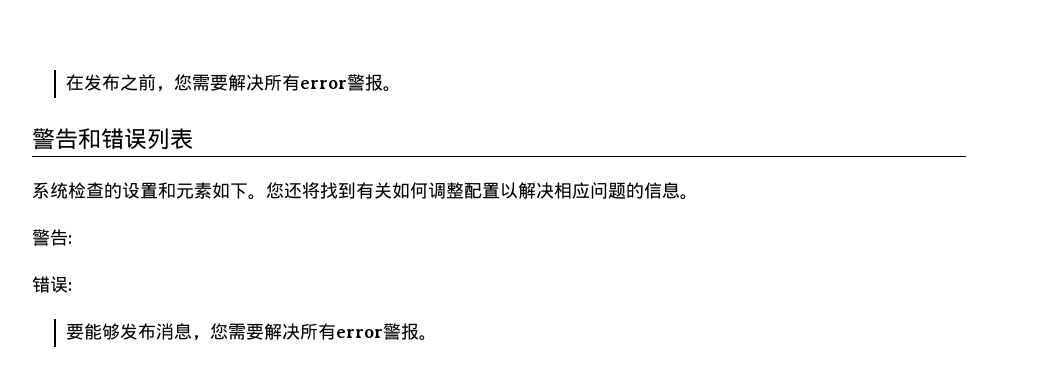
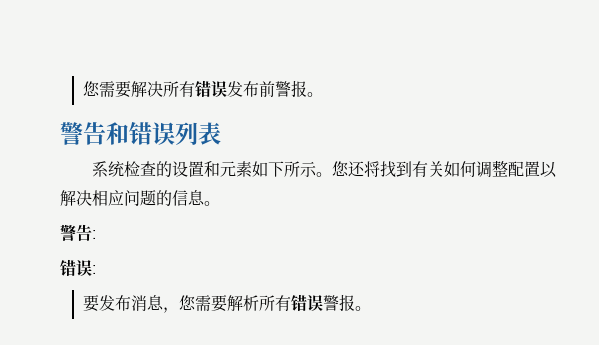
[66,74,348,92] 在发布之前，您需要解决所有error -> [82,80,275,98] 您需要解决所有错误发布前
(248, 191) none -> [284,161,318,177] 所示
[84,323,121,340] 能够 -> (99, 303) none
[282,323,384,340] 决所有error -> [242,294,323,312] 析所有错误

